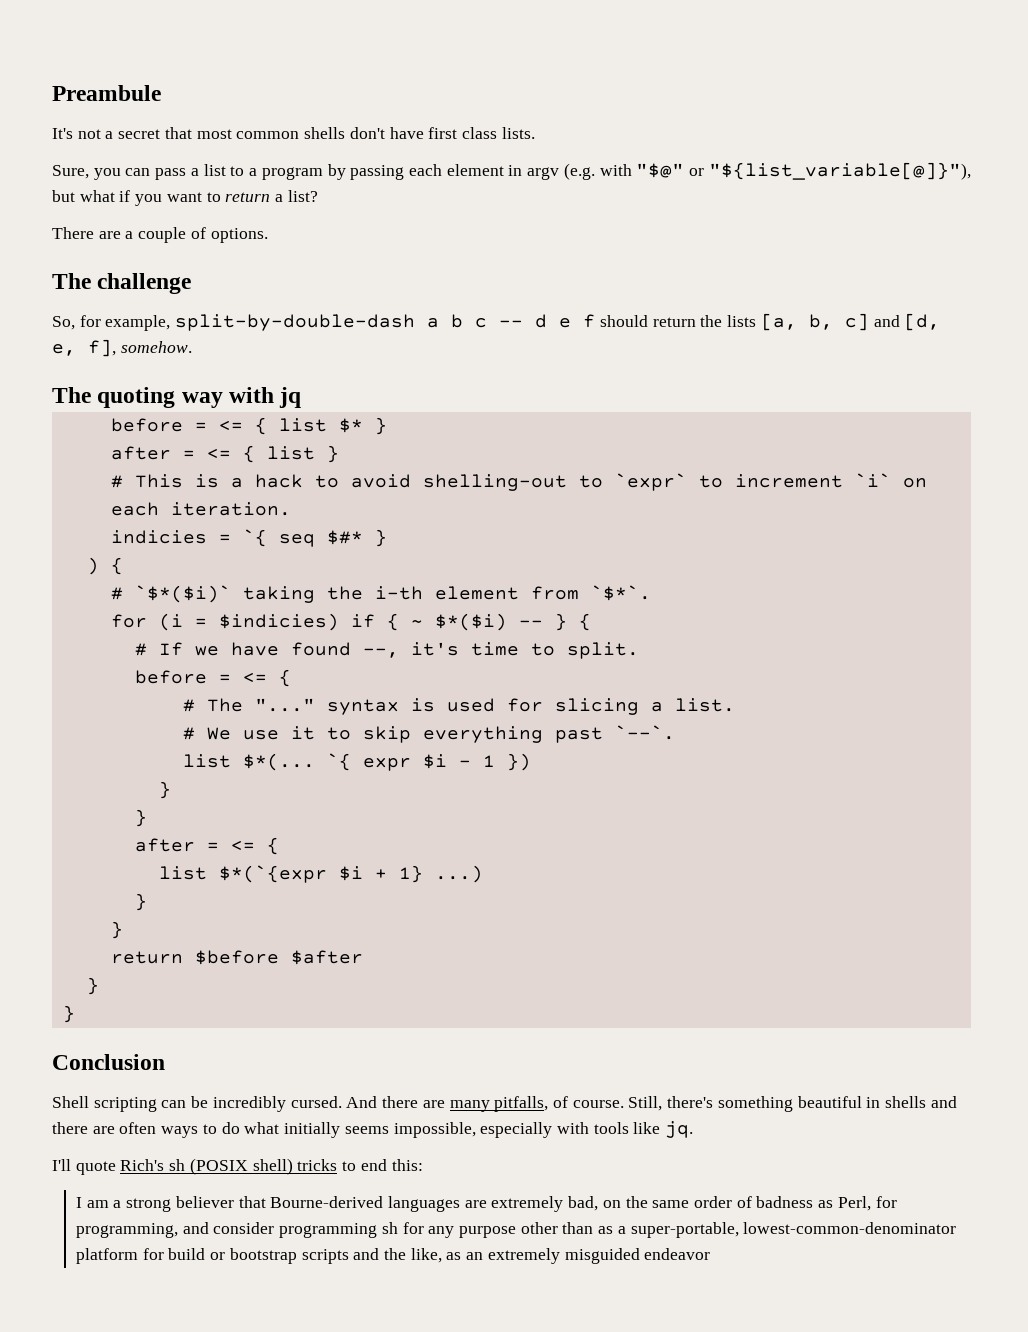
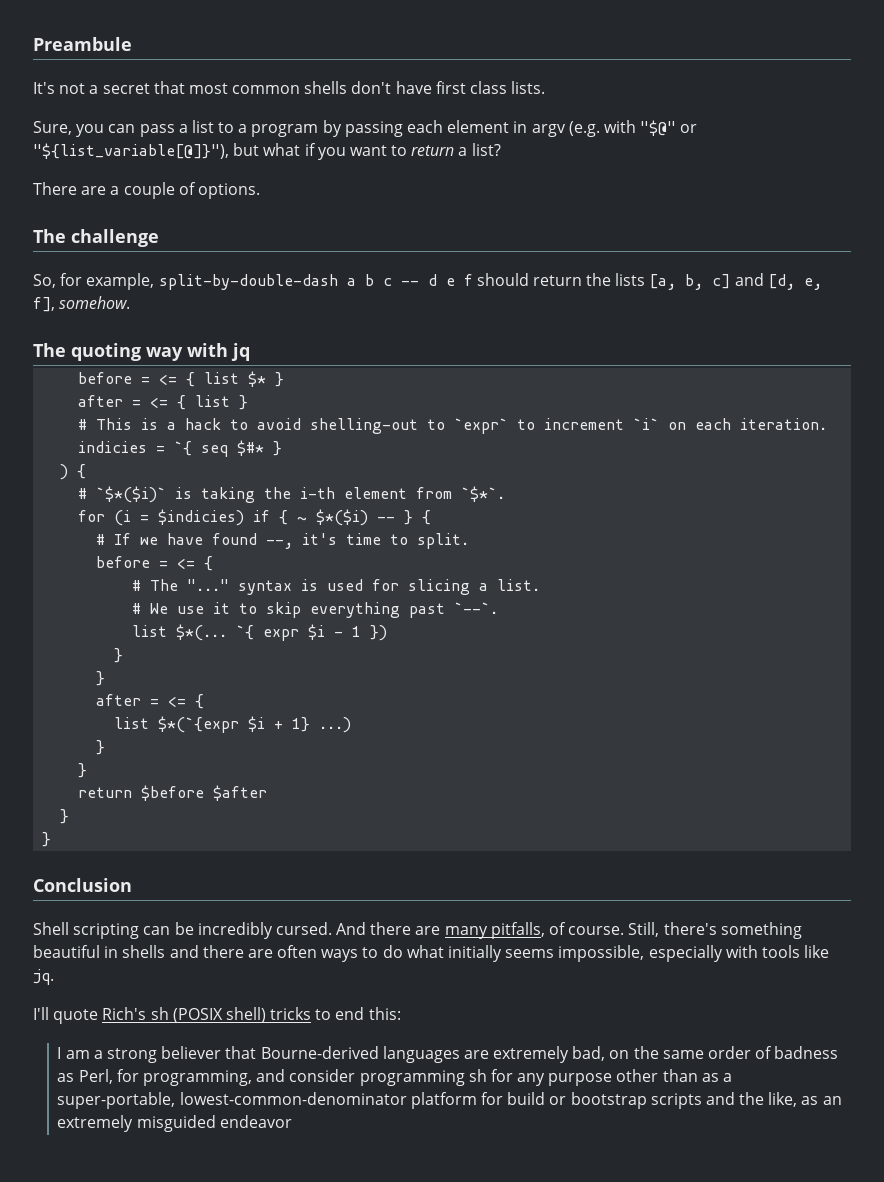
(231, 594) none -> [175,487,193,499] is

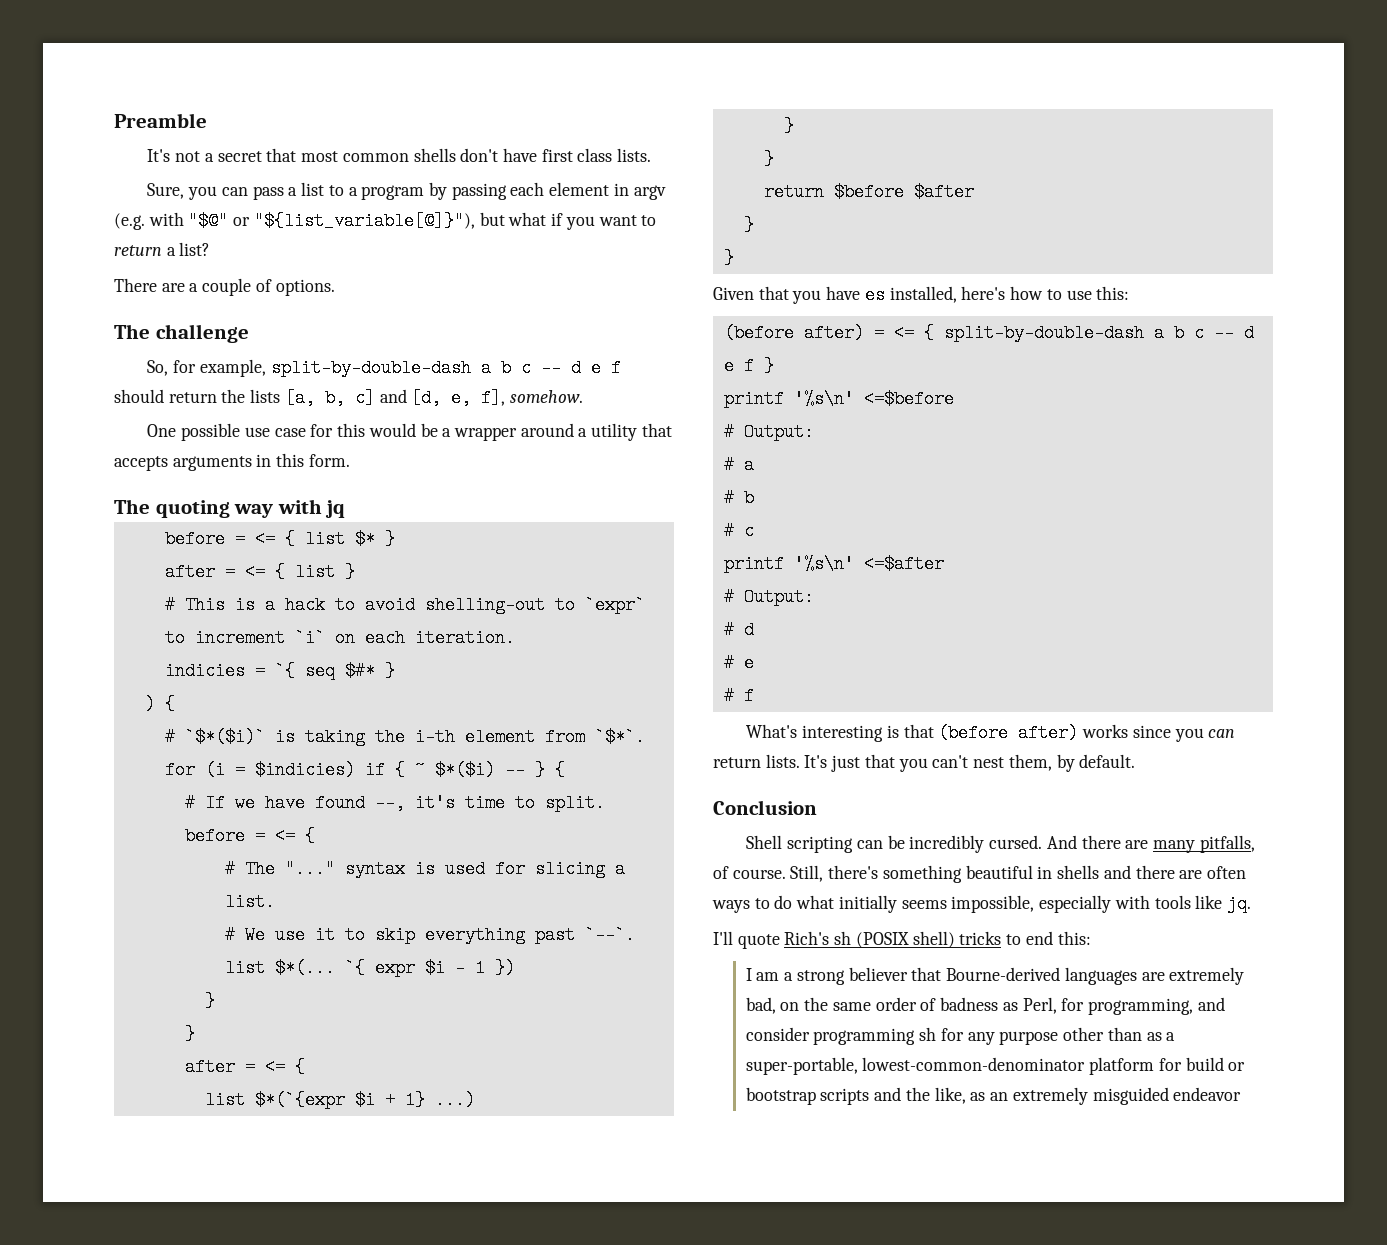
[33,37,132,51] Preambule -> [114,113,207,128] Preamble
(131, 302) none -> [147,423,672,441] [114,453,350,471] // One possible use case for this would be a wrapper around a utility that accepts arguments in this form.
(52, 839) none -> [713,286,1130,304] [723,324,1254,342] [723,357,774,375] [723,390,954,408] [723,423,814,441] [723,456,754,474] [723,489,754,507] [723,522,754,540] [723,555,944,573] [723,588,814,606] [723,621,754,639] [723,654,754,672] [723,687,754,705] [746,724,1236,742] [713,754,1136,772] // Given that you have es installed, here's how to use this: // (before after) = <= { split-by-double-dash a b c -- d e f } // printf '%s\n' <=$before // # Output: // # a // # b // # c // printf '%s\n' <=$after // # Output: // # d // # e // # f // What's interesting is that (before after) works since you can return lists. It's just that you can't nest them, by default.

